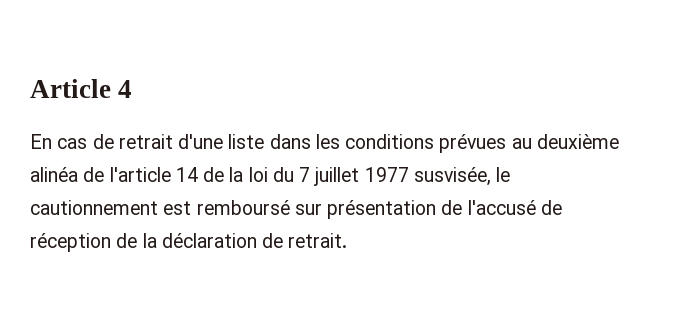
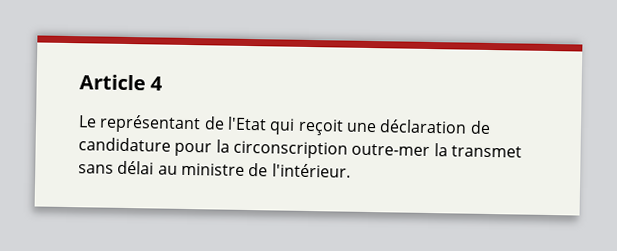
[30,134,619,153] [30,167,511,186] [30,200,562,219] [30,233,348,252] En cas de retrait d'une liste dans les conditions prévues au deuxième alinéa de l'article 14 de la loi du 7 juillet 1977 susvisée, le cautionnement est remboursé sur présentation de l'accusé de réception de la déclaration de retrait. -> [78,114,491,136] [78,137,522,159] [78,160,351,178] Le représentant de l'Etat qui reçoit une déclaration de candidature pour la circonscription outre-mer la transmet sans délai au ministre de l'intérieur.

